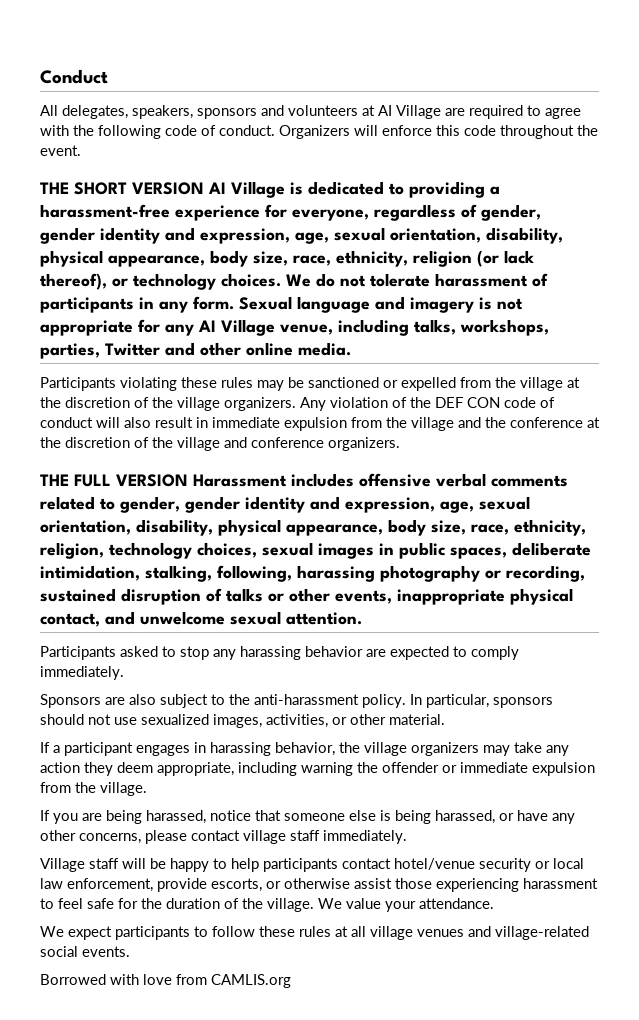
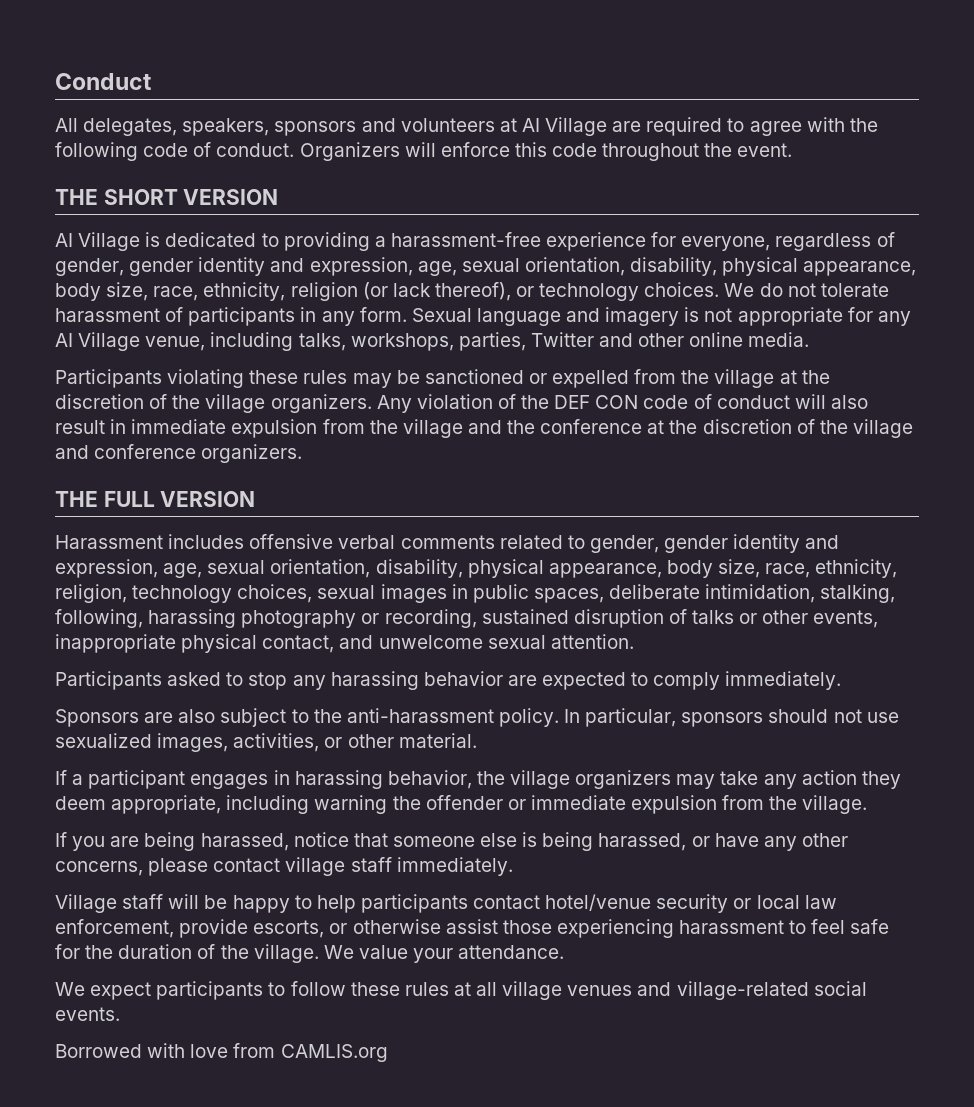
(204, 188) none -> (279, 197) //
(188, 480) none -> (256, 499) //

